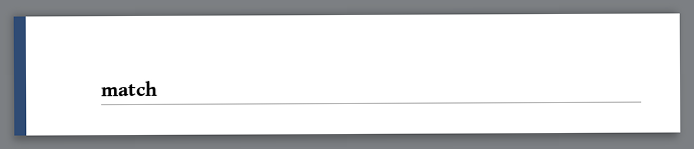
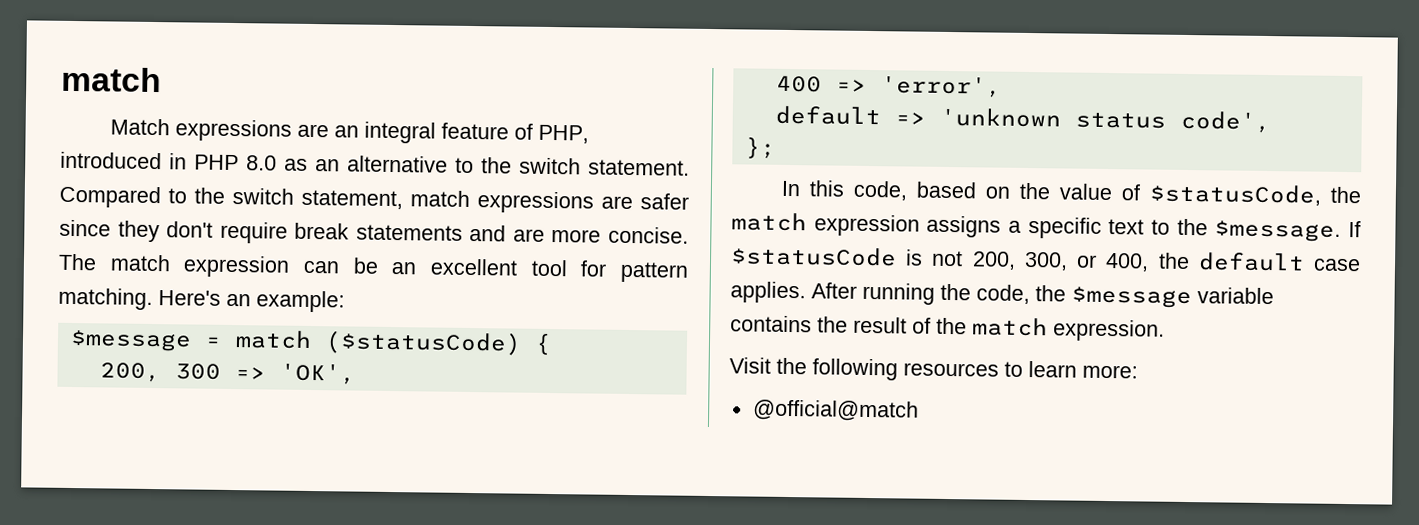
[101,80,158,97] match -> [61,66,161,93] [109,118,589,144] [60,151,690,176] [59,185,689,214] [59,219,689,244] [58,253,688,283] [58,287,345,313] [69,329,552,356] [99,362,356,385] [775,75,1002,98] [774,105,1271,134] [744,136,776,159] [780,180,1361,206] [731,212,1361,242] [730,246,1361,272] [730,281,1274,309] [730,315,1165,342] [729,357,1138,381] [752,399,919,422] match // Match expressions are an integral feature of PHP, introduced in PHP 8.0 as an alternative to the switch statement. Compared to the switch statement, match expressions are safer since they don't require break statements and are more concise. The match expression can be an excellent tool for pattern matching. Here's an example: // $message = match ($statusCode) { // 200, 300 => 'OK', // 400 => 'error', // default => 'unknown status code', // }; // In this code, based on the value of $statusCode, the match expression assigns a specific text to the $message. If $statusCode is not 200, 300, or 400, the default case applies. After running the code, the $message variable contains the result of the match expression. // Visit the following resources to learn more: // @official@match

